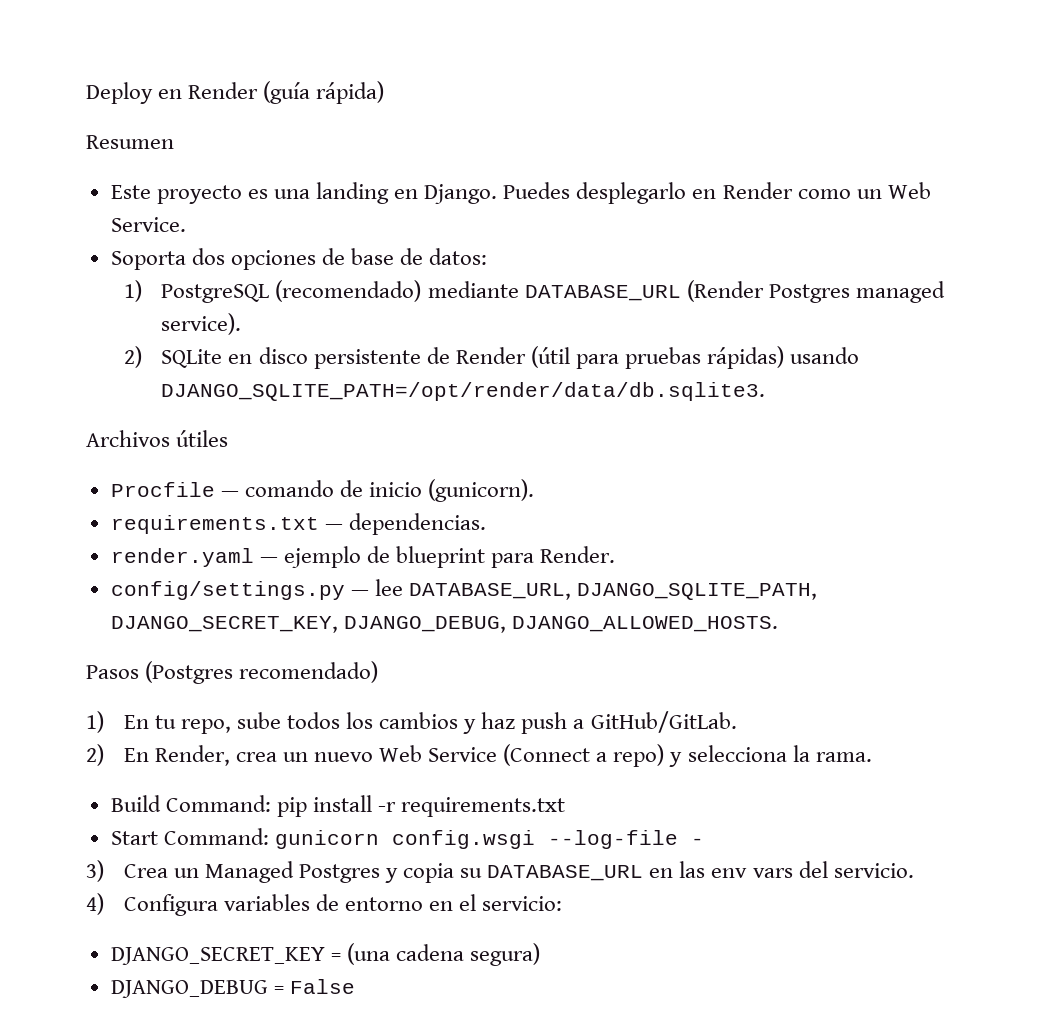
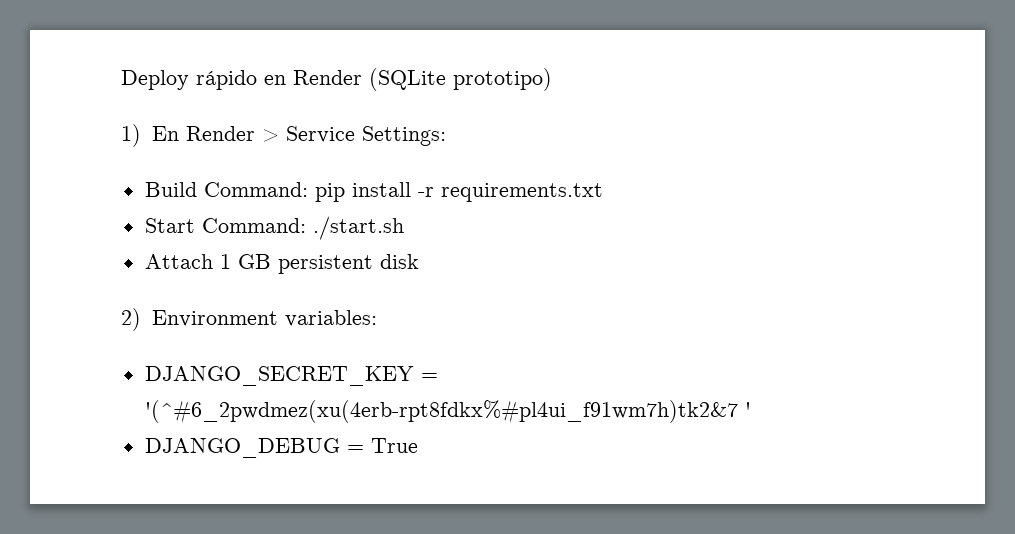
[158,81,385,104] [86,135,174,149] [110,182,931,204] [110,217,186,232] [110,248,488,270] [123,280,945,303] [161,313,242,335] [123,346,860,369] [161,382,766,401] [86,430,229,447] [110,479,535,502] [110,513,486,535] [110,546,616,568] [110,579,818,600] [110,616,778,633] [86,661,379,684] [86,711,737,734] [86,744,872,767] en Render (guía rápida) // Resumen // Este proyecto es una landing en Django. Puedes desplegarlo en Render como un Web Service. // Soporta dos opciones de base de datos: // 1) PostgreSQL (recomendado) mediante DATABASE_URL (Render Postgres managed service). // 2) SQLite en disco persistente de Render (útil para pruebas rápidas) usando DJANGO_SQLITE_PATH=/opt/render/data/db.sqlite3. // Archivos útiles // Procfile — comando de inicio (gunicorn). // requirements.txt — dependencias. // render.yaml — ejemplo de blueprint para Render. // config/settings.py — lee DATABASE_URL, DJANGO_SQLITE_PATH, DJANGO_SECRET_KEY, DJANGO_DEBUG, DJANGO_ALLOWED_HOSTS. // Pasos (Postgres recomendado) // 1) En tu repo, sube todos los cambios y haz push a GitHub/GitLab. // 2) En Render, crea un nuevo Web Service (Connect a repo) y selecciona la rama. -> [196,68,552,91] [121,124,446,147] rápido en Render (SQLite prototipo) // 1) En Render > Service Settings:
[274,830,704,849] [86,860,914,883] [86,893,563,916] gunicorn config.wsgi --log-file - // 3) Crea un Managed Postgres y copia su DATABASE_URL en las env vars del servicio. // 4) Configura variables de entorno en el servicio: -> [312,216,404,240] [144,254,419,274] [121,308,377,331] ./start.sh // Attach 1 GB persistent disk // 2) Environment variables:
[346,943,541,966] (una cadena segura) -> [144,400,751,423] '(^#6_2pwdmez(xu(4erb-rpt8fdkx%#pl4ui_f91wm7h)tk2&7 '
[289,979,355,994] False -> [370,438,418,453] True

